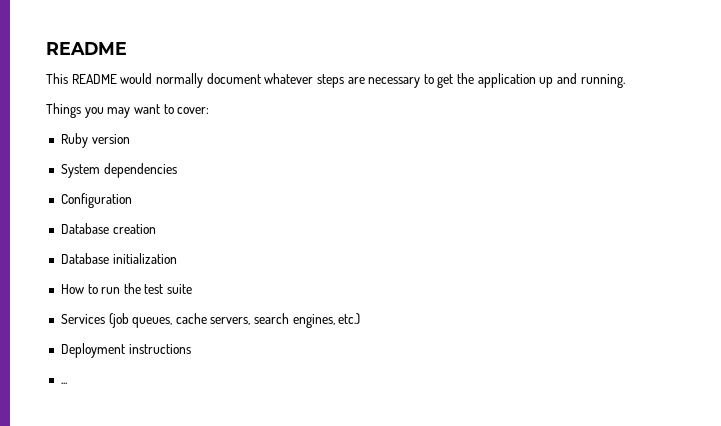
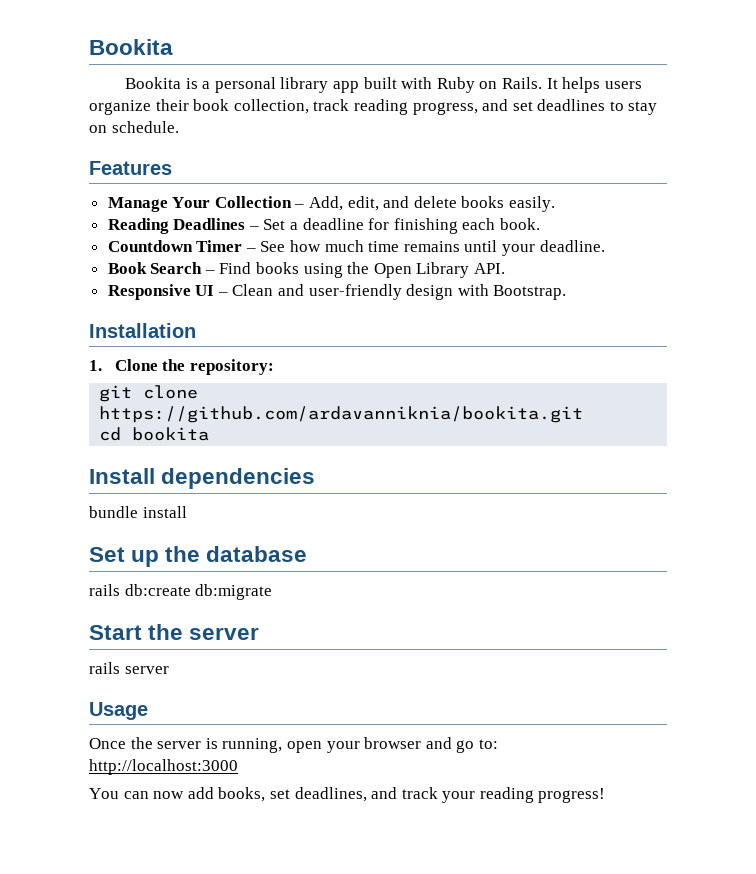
[46,42,127,55] [46,73,625,88] [46,103,210,118] [60,133,130,148] [60,163,177,178] [60,193,132,208] [60,223,156,234] [60,253,177,264] [60,283,193,294] [60,313,361,328] [60,343,191,358] [60,382,67,384] README // This README would normally document whatever steps are necessary to get the application up and running. // Things you may want to cover: // Ruby version // System dependencies // Configuration // Database creation // Database initialization // How to run the test suite // Services (job queues, cache servers, search engines, etc.) // Deployment instructions // ... -> [89,39,173,55] [125,77,642,93] [89,99,658,115] [89,121,179,133] [89,161,172,175] [107,196,556,212] [107,218,541,234] [107,240,605,256] [107,262,506,278] [107,284,567,300] [89,323,196,338] [89,359,274,375] [99,385,199,402] [99,406,584,423] [99,427,210,441] [89,468,316,489] [89,506,187,518] [89,546,308,567] [89,584,273,600] [89,624,260,640] [89,662,169,674] [89,702,148,720] [89,737,498,753] [89,759,238,775] [89,787,606,803] Bookita // Bookita is a personal library app built with Ruby on Rails. It helps users organize their book collection, track reading progress, and set deadlines to stay on schedule. // Features // Manage Your Collection – Add, edit, and delete books easily. // Reading Deadlines – Set a deadline for finishing each book. // Countdown Timer – See how much time remains until your deadline. // Book Search – Find books using the Open Library API. // Responsive UI – Clean and user-friendly design with Bootstrap. // Installation // 1. Clone the repository: // git clone https://github.com/ardavanniknia/bookita.git // cd bookita // Install dependencies // bundle install // Set up the database // rails db:create db:migrate // Start the server // rails server // Usage // Once the server is running, open your browser and go to: // http://localhost:3000 // You can now add books, set deadlines, and track your reading progress!

